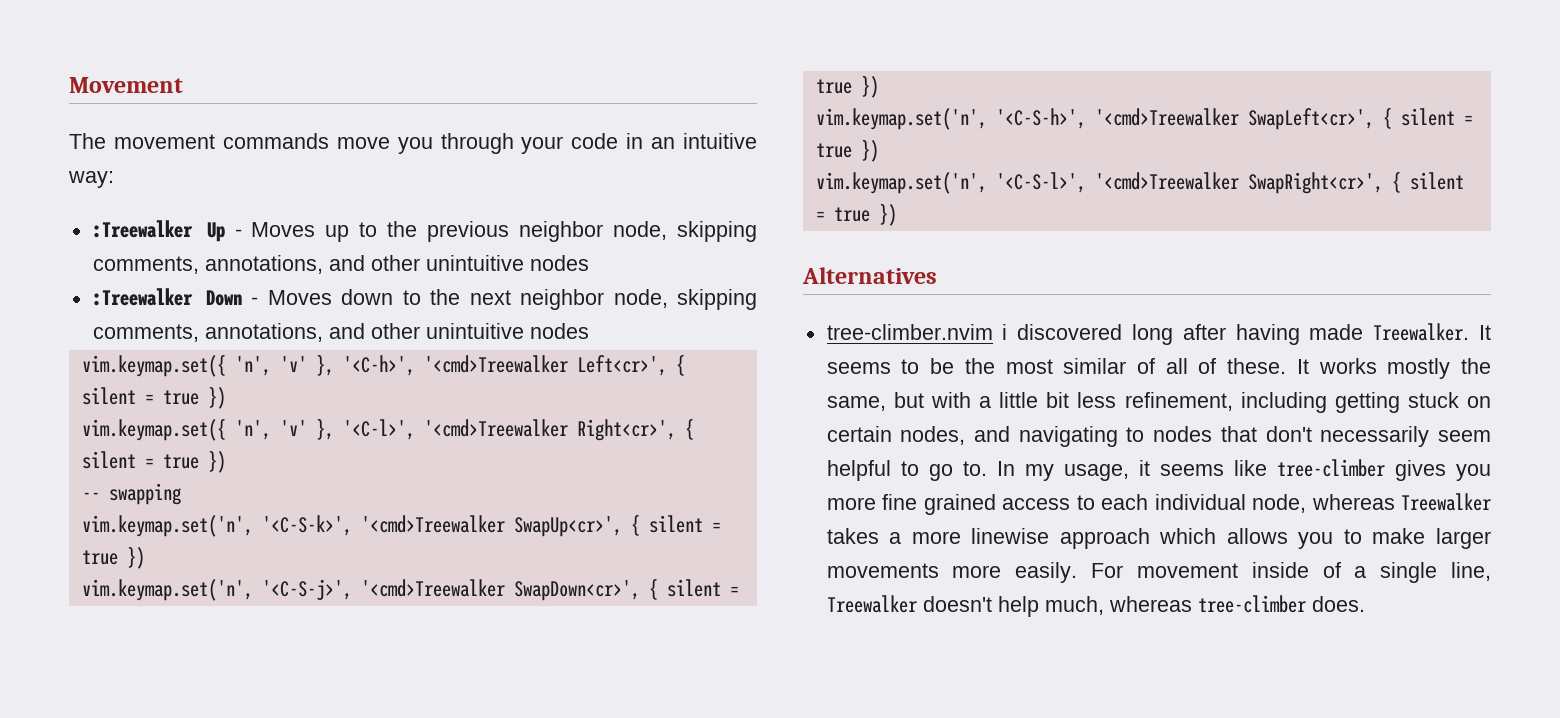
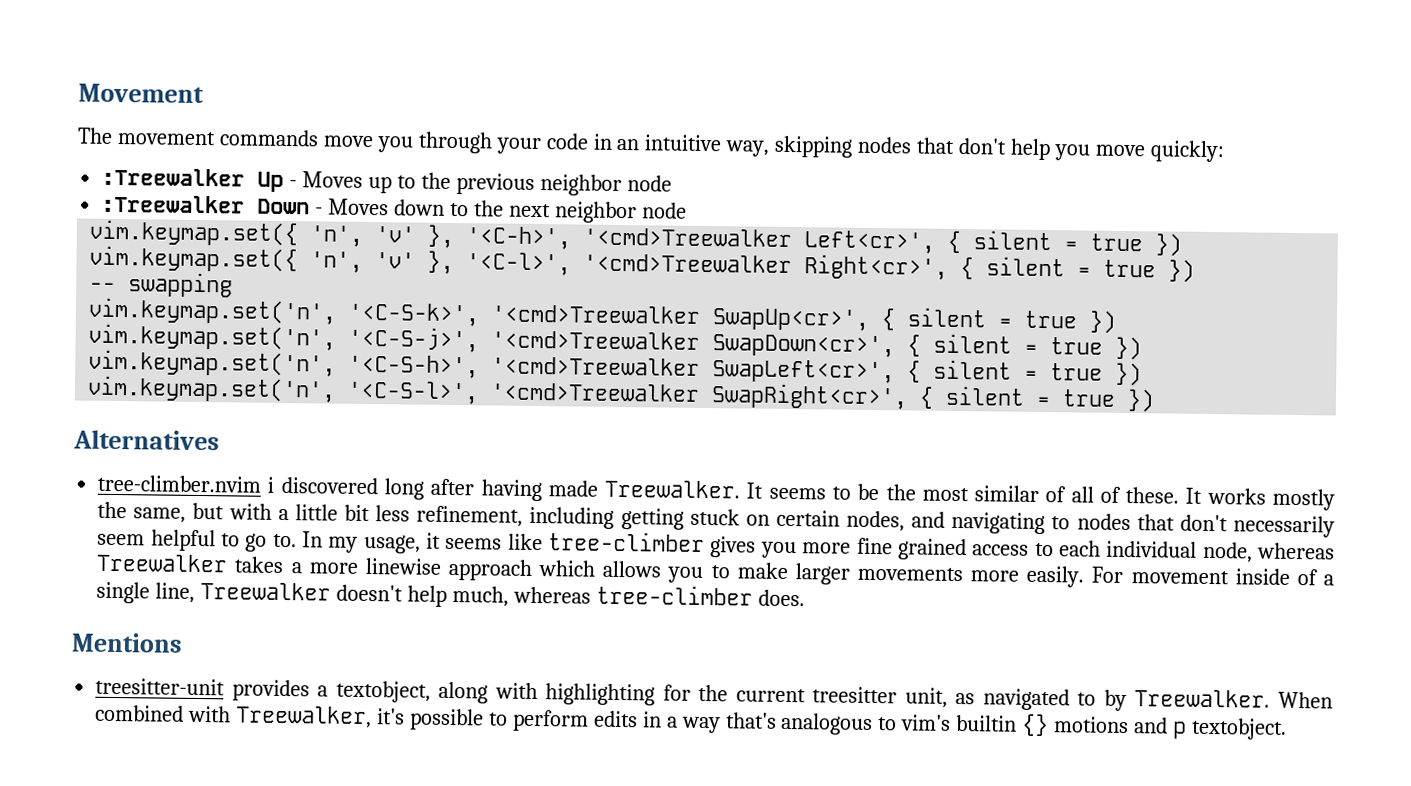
[68,171,114,188] way: -> [725,135,1225,163] way, skipping nodes that don't help you move quickly:
[613,221,757,242] [92,255,589,274] node, skipping comments, annotations, and other unintuitive nodes -> [626,175,672,192] node
[613,289,757,310] [92,323,589,342] node, skipping comments, annotations, and other unintuitive nodes -> [641,202,687,219] node
(1365, 604) none -> [71,632,183,653] [95,677,1333,712] [95,704,1288,740] // Mentions // treesitter-unit provides a textobject, along with highlighting for the current treesitter unit, as navigated to by Treewalker. When combined with Treewalker, it's possible to perform edits in a way that's analogous to vim's builtin {} motions and p textobject.

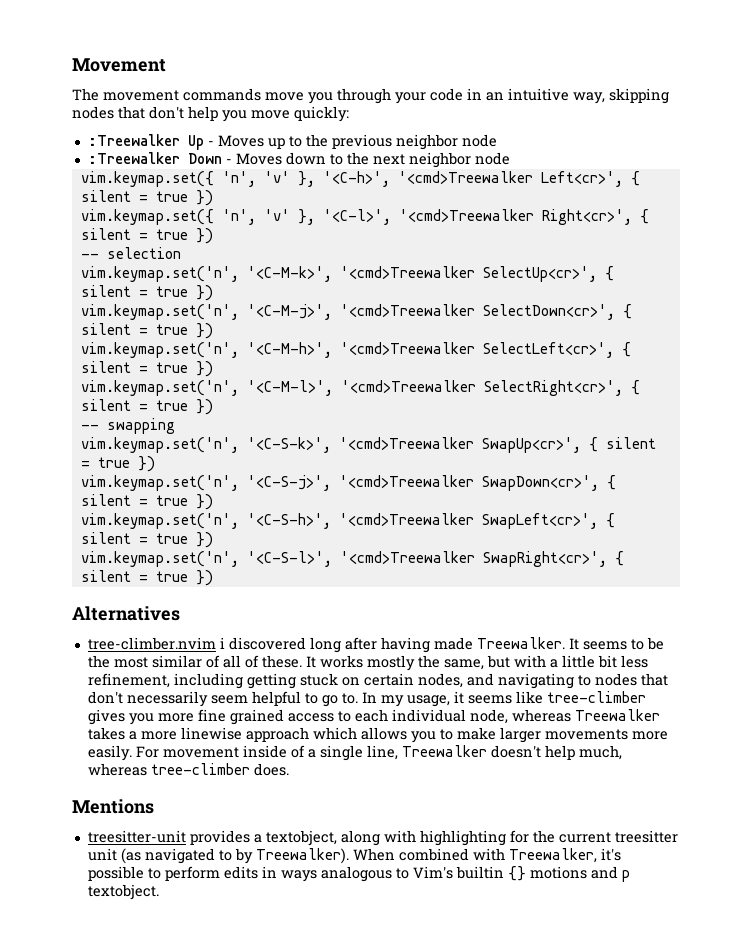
(1196, 271) none -> [80,247,181,259] [80,266,614,282] [80,285,213,301] [80,304,632,320] [80,323,213,339] [80,342,631,358] [80,361,213,377] [80,380,640,396] [80,399,213,415] // -- selection // vim.keymap.set('n', '<C-M-k>', '<cmd>Treewalker SelectUp<cr>', { silent = true }) // vim.keymap.set('n', '<C-M-j>', '<cmd>Treewalker SelectDown<cr>', { silent = true }) // vim.keymap.set('n', '<C-M-h>', '<cmd>Treewalker SelectLeft<cr>', { silent = true }) // vim.keymap.set('n', '<C-M-l>', '<cmd>Treewalker SelectRight<cr>', { silent = true })
[904,687,976,708] unit, as -> [87,848,141,864] unit (as
[1134,689,1271,708] Treewalker. -> [255,848,349,864] Treewalker).
[666,712,777,734] a way that's -> [280,870,317,882] ways
[901,714,952,731] vim's -> [412,866,453,879] Vim's

